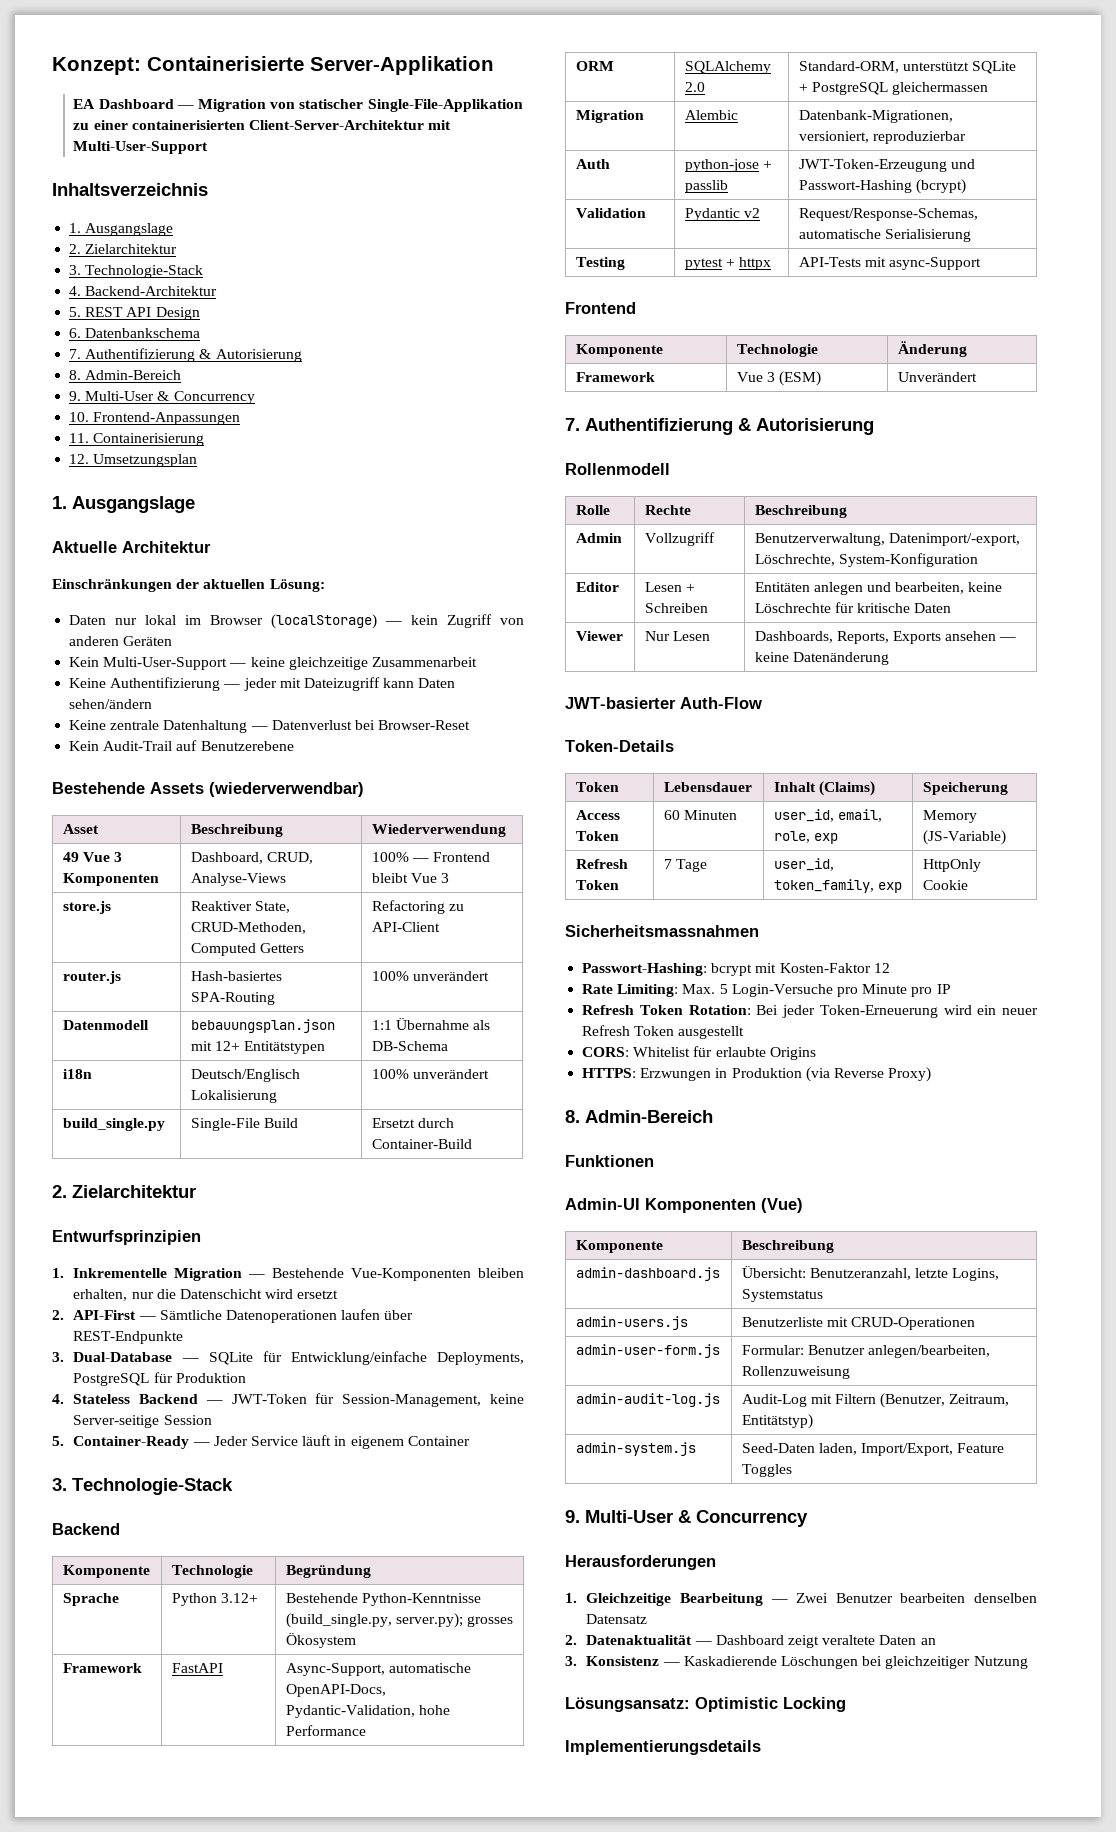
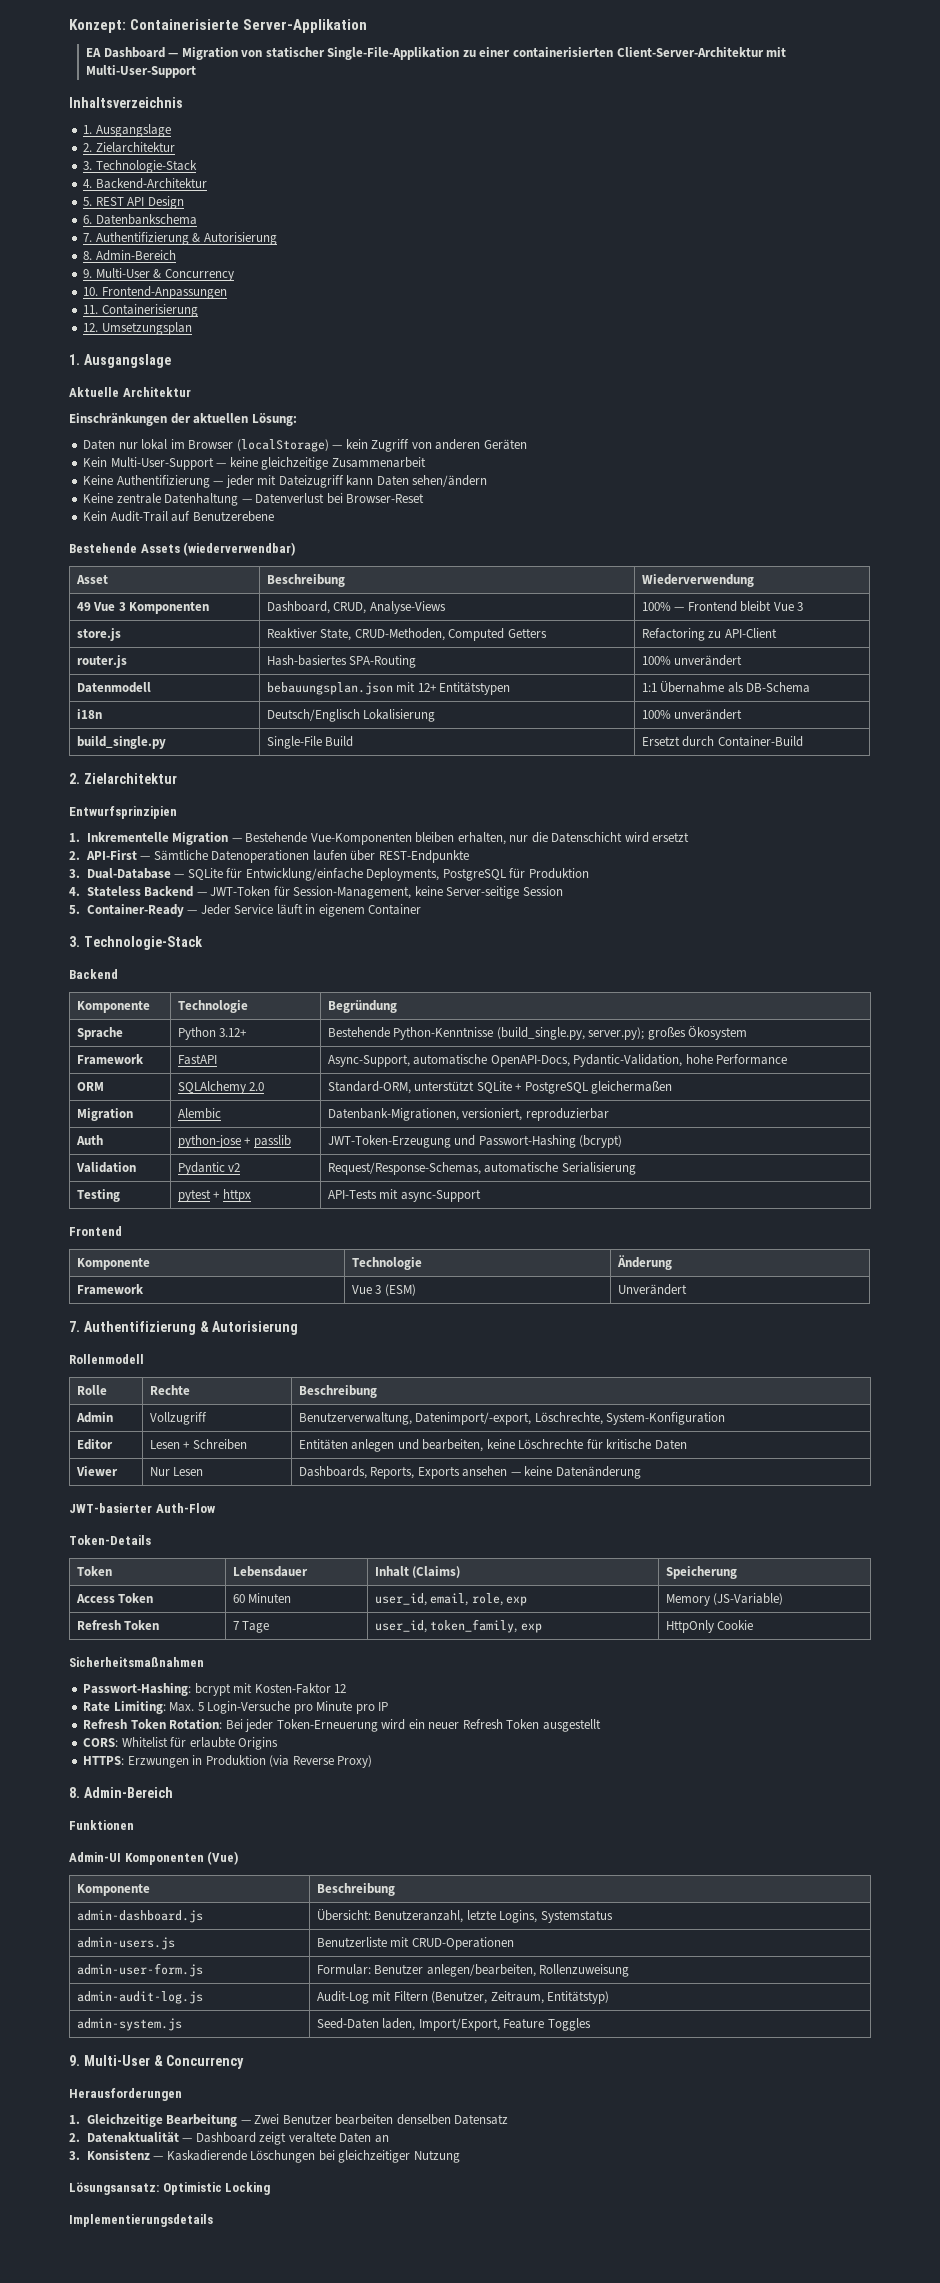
[467,1616,514,1627] grosses -> [647,1027,686,1040] großes
[892,82,989,95] gleichermassen -> [591,1081,673,1094] gleichermaßen
[565,925,759,937] Sicherheitsmassnahmen -> [69,1657,204,1667] Sicherheitsmaßnahmen

